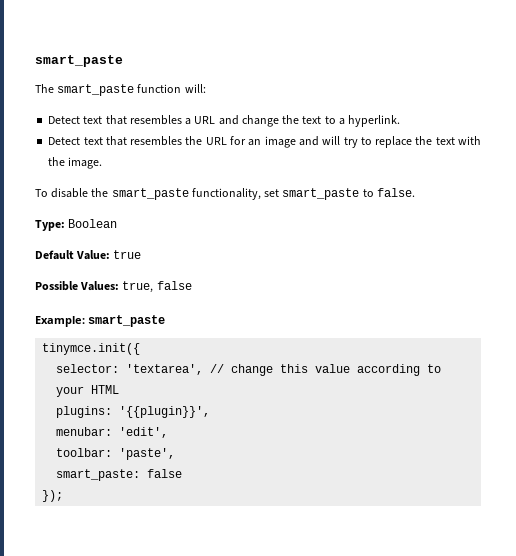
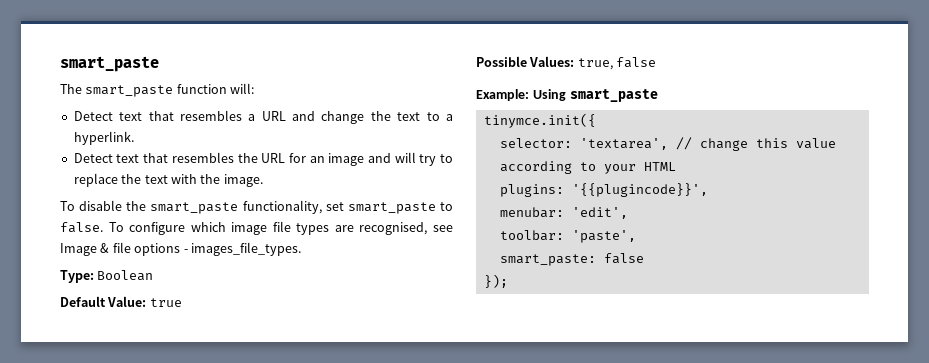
(415, 192) none -> [108,221,453,235] [60,242,301,256] To configure which image file types are recognised, see Image & file options - images_file_types.
(85, 321) none -> [532,89,566,101] Using
[119,406,211,418] '{{plugin}}', -> [571,183,708,197] '{{plugincode}}',

